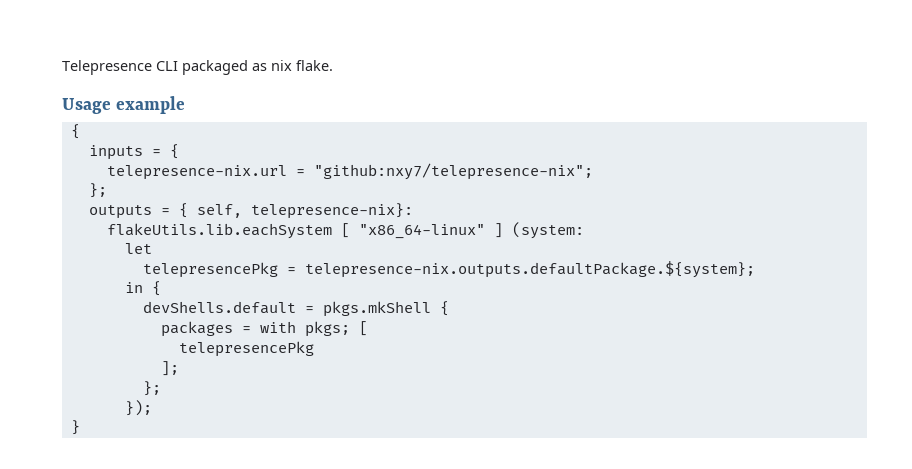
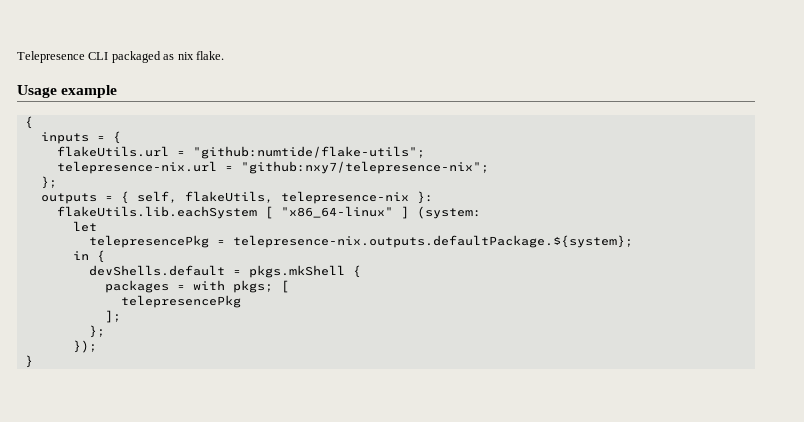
(179, 151) none -> [56,146,425,159] // flakeUtils.url = "github:numtide/flake-utils";
[250,203,413,219] telepresence-nix}: -> [184,191,433,204] flakeUtils, telepresence-nix }:

